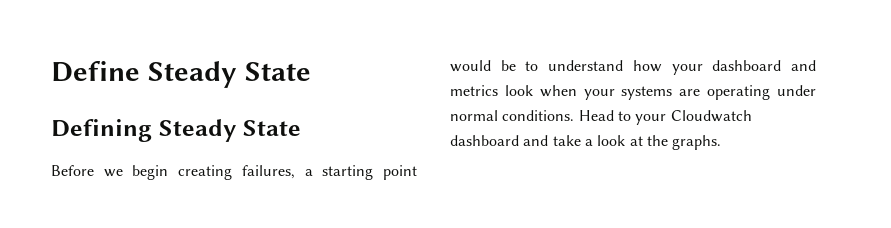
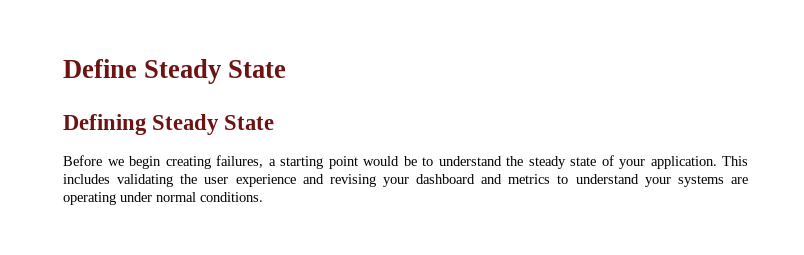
[632,60,662,72] how -> [506,155,748,169] [63,174,376,187] the steady state of your application. This includes validating the user experience and revising
[504,85,577,97] look when -> [557,174,639,184] to understand
[578,110,752,125] [450,135,722,150] Head to your Cloudwatch dashboard and take a look at the graphs. -> (263, 197) none

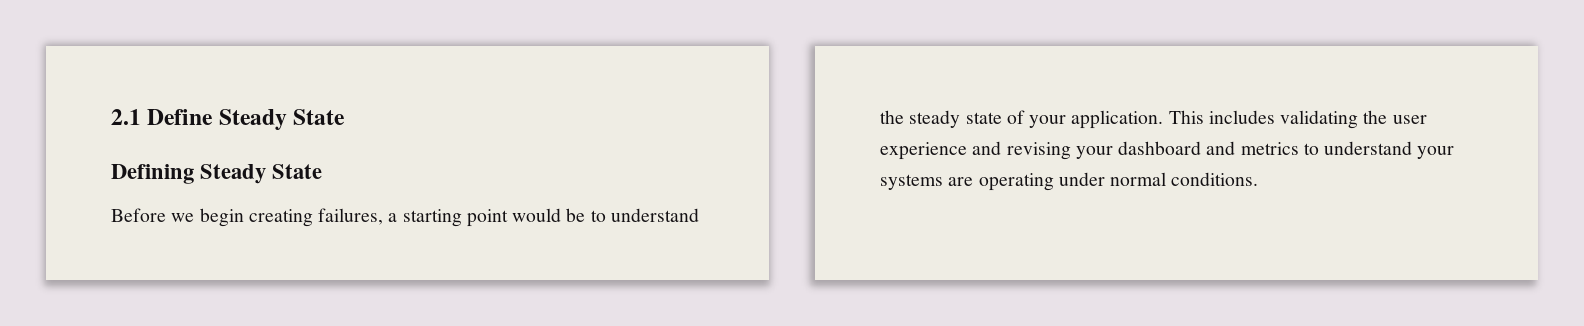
(63, 68) none -> [111,109,141,125] 2.1

